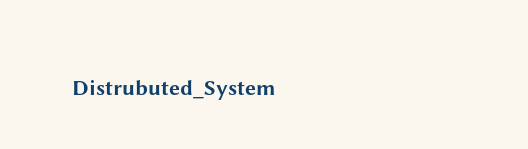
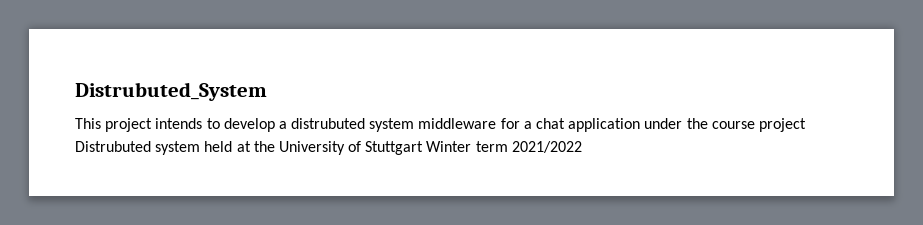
(276, 89) none -> [75,118,806,132] [75,141,582,155] // This project intends to develop a distrubuted system middleware for a chat application under the course project Distrubuted system held at the University of Stuttgart Winter term 2021/2022

